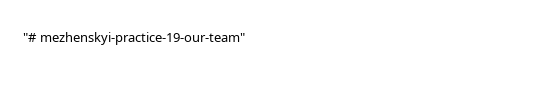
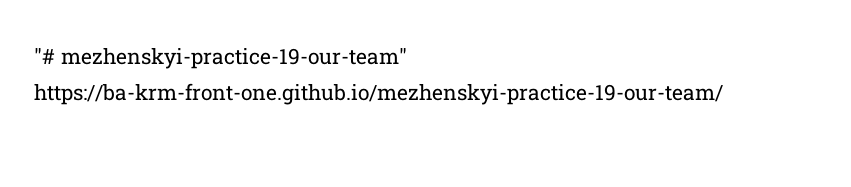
(245, 38) none -> [34,83,723,105] https://ba-krm-front-one.github.io/mezhenskyi-practice-19-our-team/

